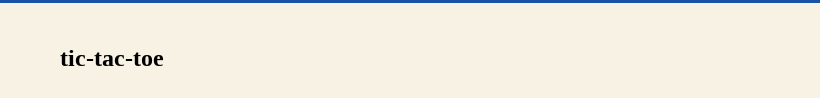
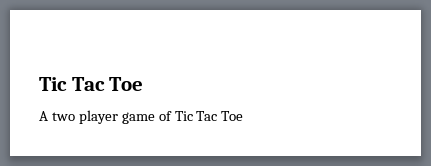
[60,50,164,66] tic-tac-toe -> [39,77,144,91] [39,110,244,124] Tic Tac Toe // A two player game of Tic Tac Toe

